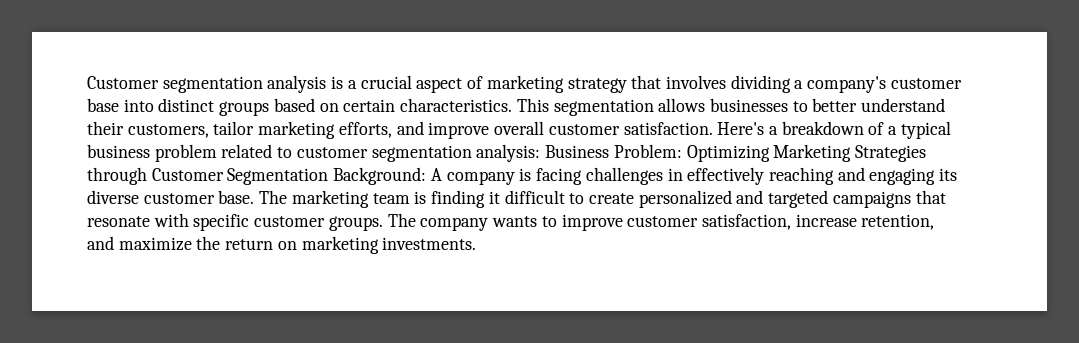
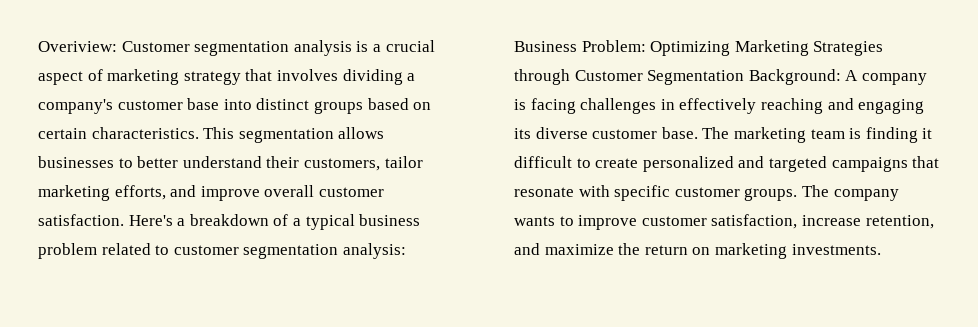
(87, 82) none -> [38,41,117,52] Overiview:

